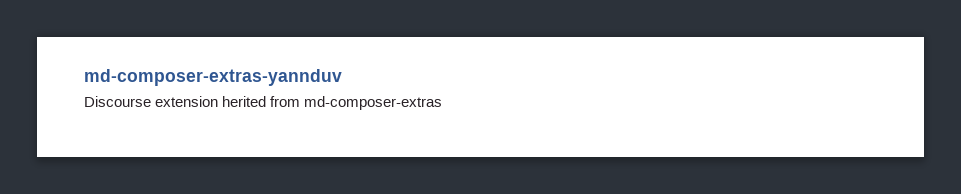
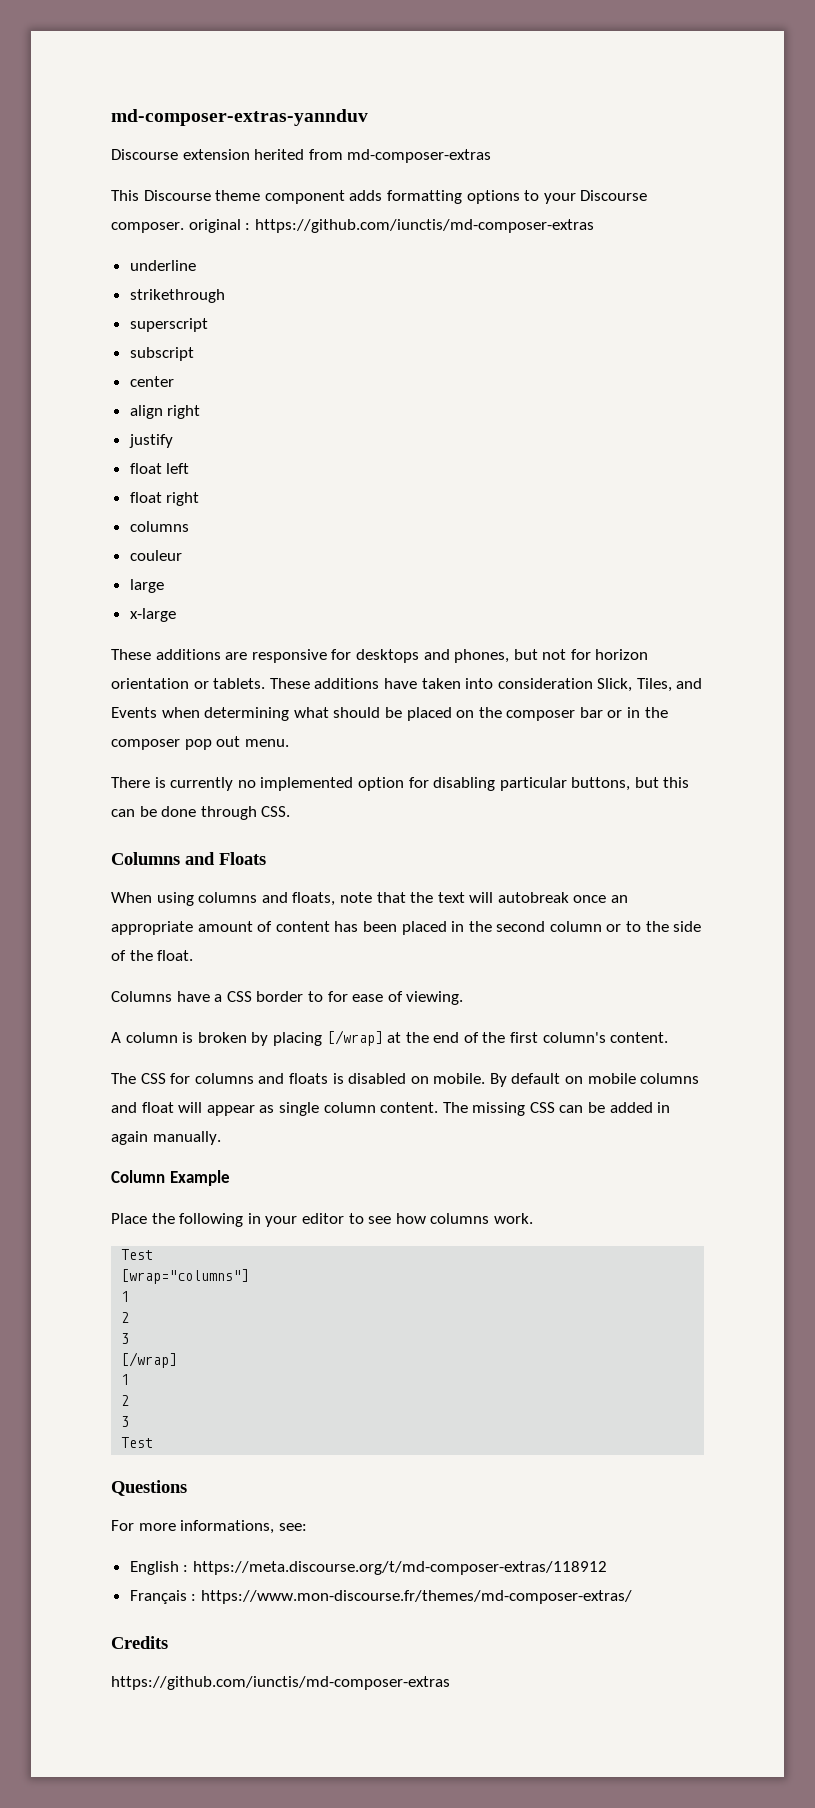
(443, 103) none -> [111,190,648,204] [111,219,594,233] [129,260,196,271] [129,289,225,303] [129,318,208,332] [129,347,194,361] [129,376,174,387] [129,405,201,419] [128,434,173,448] [129,463,190,474] [129,492,200,506] [129,521,189,532] [129,550,182,561] [129,579,164,593] [129,608,176,622] [111,649,649,663] [111,678,703,692] [111,707,668,721] [111,736,289,750] [111,777,690,791] [111,806,291,820] [111,852,266,865] [111,892,629,906] [111,921,702,935] [111,950,194,961] [111,991,464,1005] [111,1030,669,1046] [111,1073,700,1087] [111,1102,671,1116] [111,1131,221,1145] [111,1170,230,1186] [111,1213,533,1227] [121,1249,154,1260] [121,1269,250,1284] [121,1291,130,1302] [121,1312,130,1323] [121,1333,130,1344] [121,1352,178,1368] [121,1374,130,1385] [121,1395,130,1406] [121,1416,130,1427] [121,1437,154,1448] [111,1480,187,1496] [111,1520,307,1534] [129,1561,607,1575] [129,1590,632,1604] [111,1636,168,1649] [111,1676,450,1690] // This Discourse theme component adds formatting options to your Discourse composer. original : https://github.com/iunctis/md-composer-extras // underline // strikethrough // superscript // subscript // center // align right // justify // float left // float right // columns // couleur // large // x-large // These additions are responsive for desktops and phones, but not for horizon orientation or tablets. These additions have taken into consideration Slick, Tiles, and Events when determining what should be placed on the composer bar or in the composer pop out menu. // There is currently no implemented option for disabling particular buttons, but this can be done through CSS. // Columns and Floats // When using columns and floats, note that the text will autobreak once an appropriate amount of content has been placed in the second column or to the side of the float. // Columns have a CSS border to for ease of viewing. // A column is broken by placing [/wrap] at the end of the first column's content. // The CSS for columns and floats is disabled on mobile. By default on mobile columns and float will appear as single column content. The missing CSS can be added in again manually. // Column Example // Place the following in your editor to see how columns work. // Test // [wrap="columns"] // 1 // 2 // 3 // [/wrap] // 1 // 2 // 3 // Test // Questions // For more informations, see: // English : https://meta.discourse.org/t/md-composer-extras/118912 // Français : https://www.mon-discourse.fr/themes/md-composer-extras/ // Credits // https://github.com/iunctis/md-composer-extras

